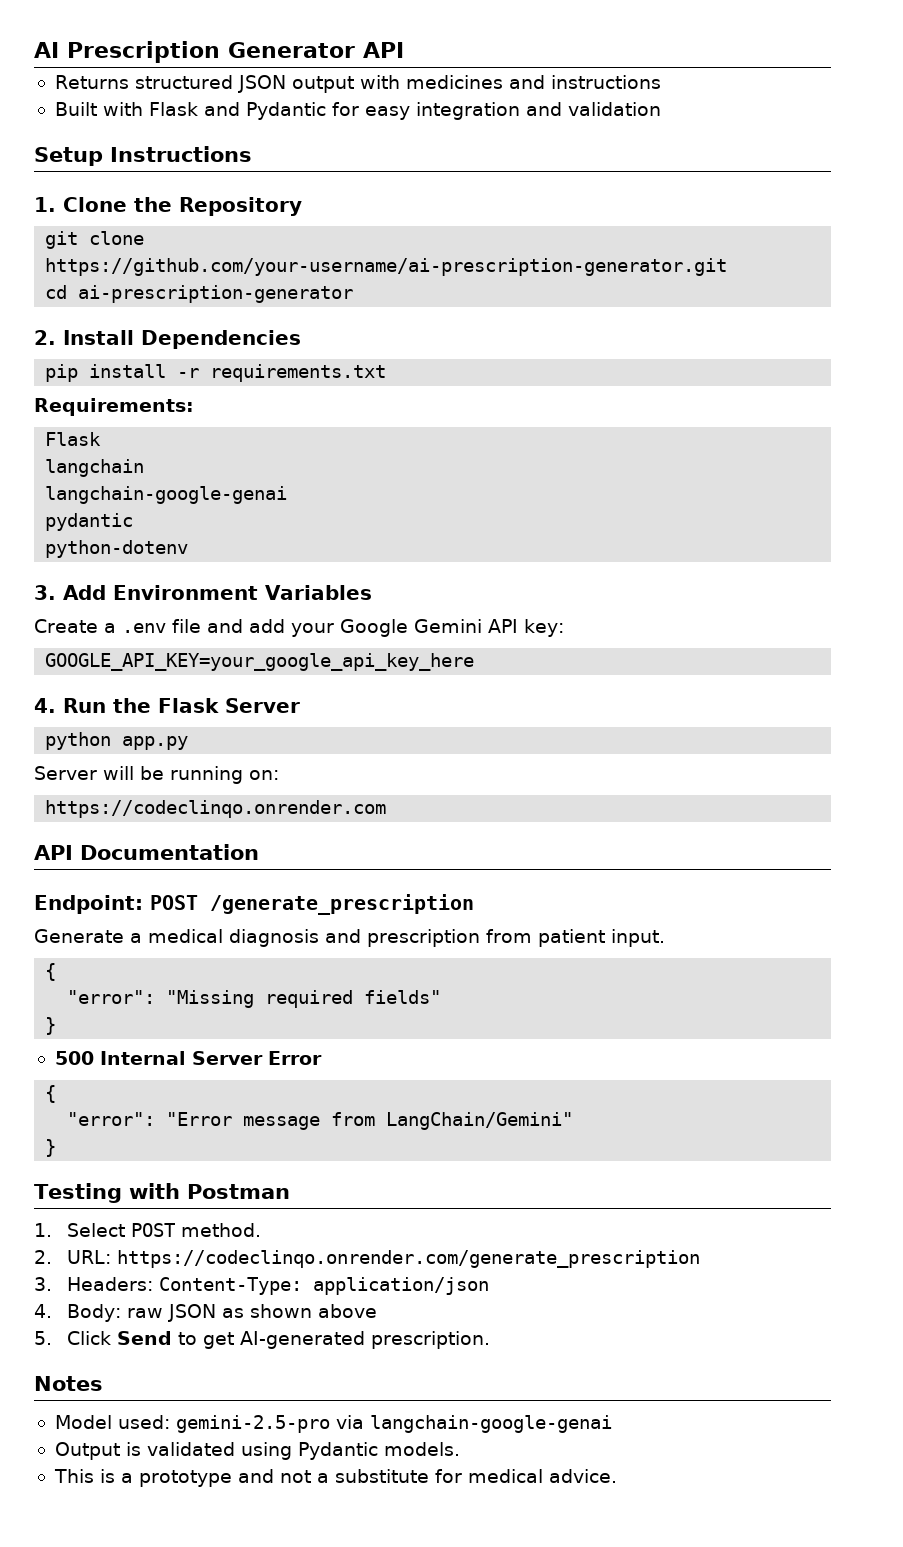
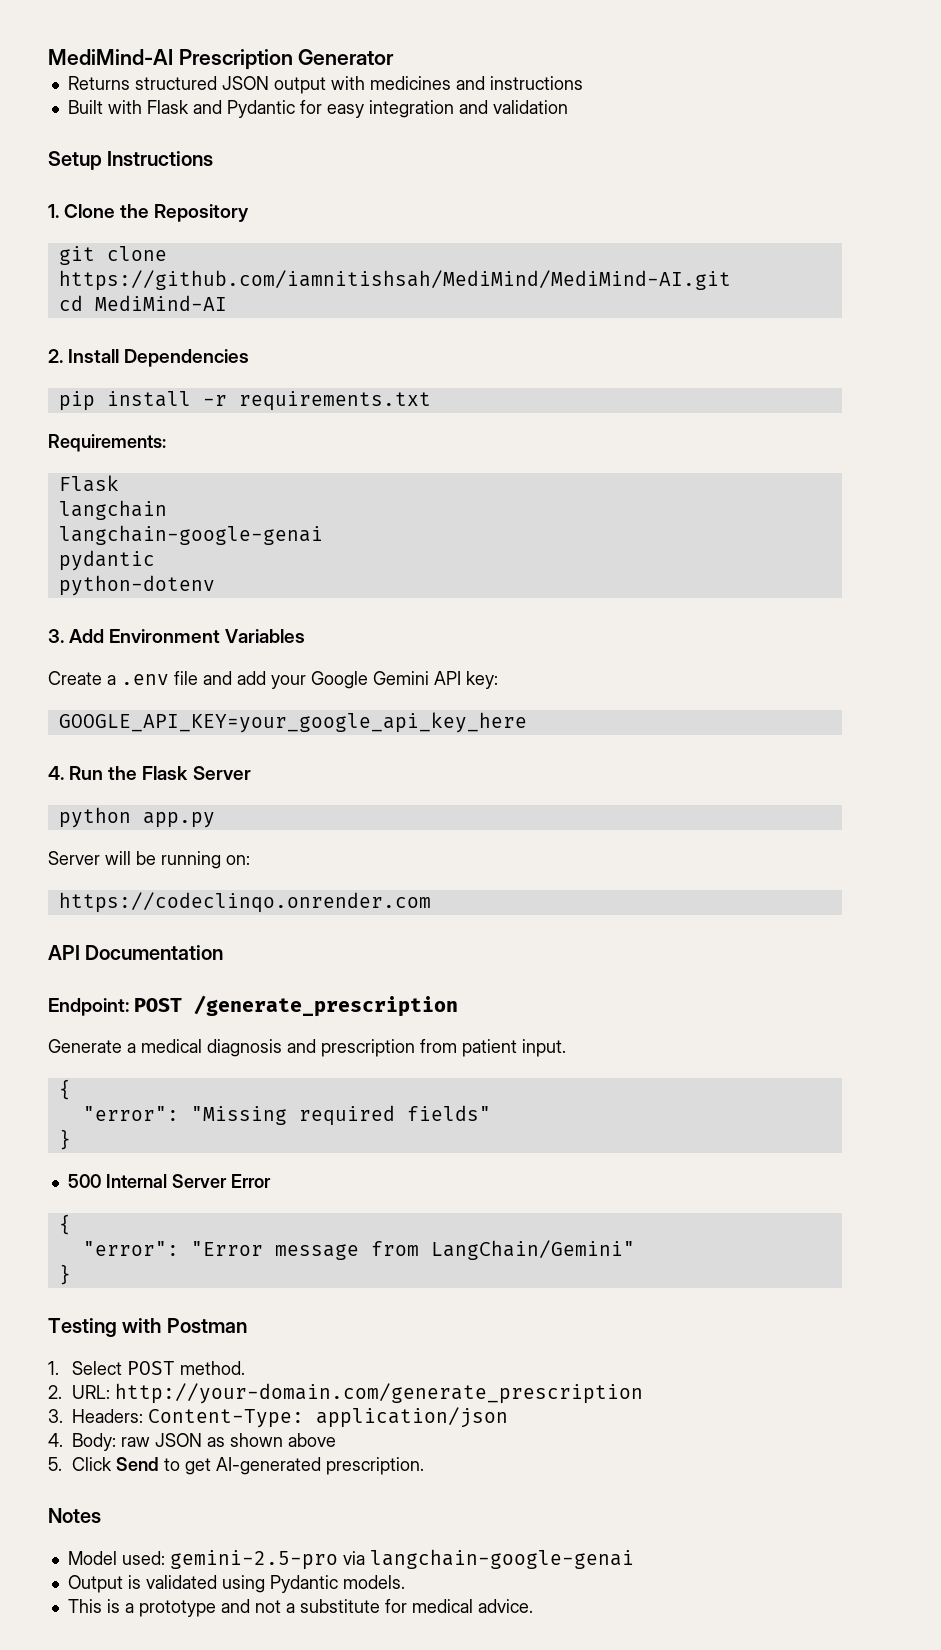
[34,42,59,58] AI -> [48,49,173,65] MediMind-AI
[363,42,404,58] API -> (395, 57) none
[45,258,728,276] https://github.com/your-username/ai-prescription-generator.git -> [58,270,731,291] https://github.com/iamnitishsah/MediMind/MediMind-AI.git
[78,285,354,303] ai-prescription-generator -> [94,295,227,311] MediMind-AI
[117,1250,701,1268] https://codeclinqo.onrender.com/generate_prescription -> [114,1383,643,1404] http://your-domain.com/generate_prescription

